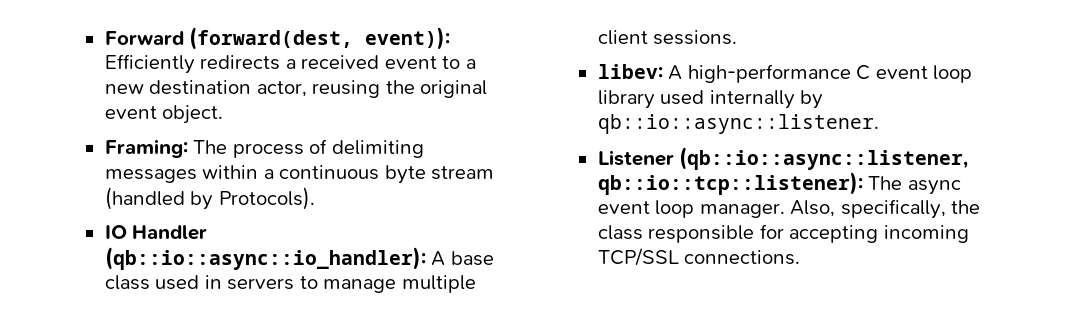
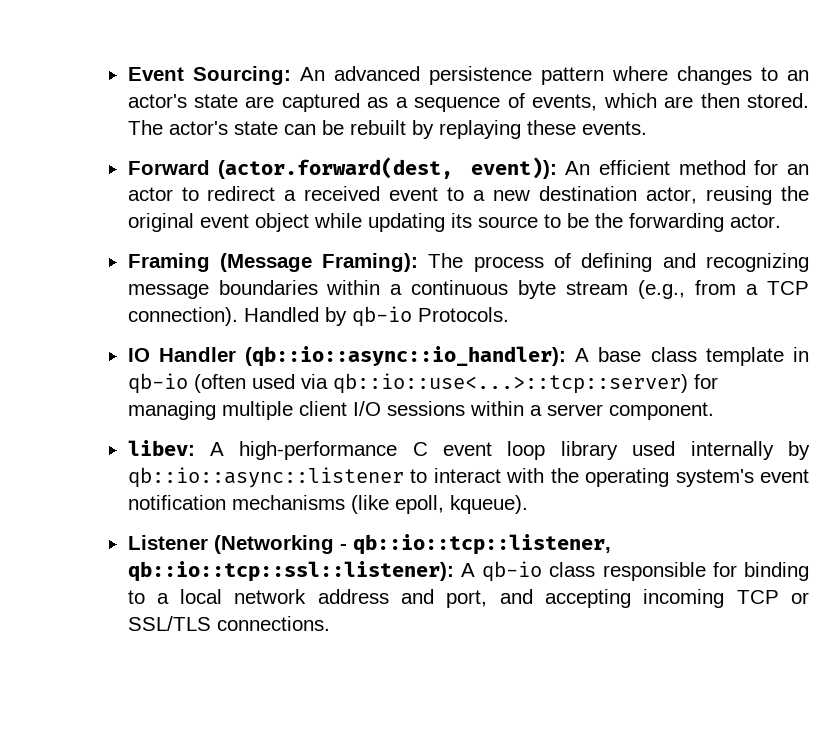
[104,27,451,50] [104,54,281,74] Forward (forward(dest, event)): Efficiently redirects -> [127,66,809,85] [127,93,809,112] [127,120,647,139] [127,157,809,179] [127,186,276,201] Event Sourcing: An advanced persistence pattern where changes to an actor's state are captured as a sequence of events, which are then stored. The actor's state can be rebuilt by replaying these events. // Forward (actor.forward(dest, event)): An efficient method for an actor to redirect
[162,105,224,124] [104,139,424,158] [104,169,197,183] object. // Framing: The process of delimiting messages -> [254,213,781,232] [127,253,809,272] [127,280,318,299] object while updating its source to be the forwarding actor. // Framing (Message Framing): The process of defining and recognizing message boundaries
[104,187,315,210] (handled by Protocols). -> [638,280,810,299] [127,306,509,327] (e.g., from a TCP connection). Handled by qb-io Protocols.
[155,275,476,293] [597,30,738,45] used in servers to manage multiple client sessions. -> [705,347,810,366] [127,373,718,394] [127,401,714,420] template in qb-io (often used via qb::io::use<...>::tcp::server) for managing multiple client I/O sessions within a server component.
[597,114,879,134] [597,147,969,170] [597,172,961,195] [597,199,981,219] [597,224,969,243] [597,248,679,266] qb::io::async::listener. // Listener (qb::io::async::listener, qb::io::tcp::listener): The async event loop manager. Also, specifically, the class responsible for accepting incoming TCP/SSL -> [127,467,809,488] [127,495,528,514] [127,534,611,555] [127,561,809,582] [127,589,810,608] [127,616,211,631] qb::io::async::listener to interact with the operating system's event notification mechanisms (like epoll, kqueue). // Listener (Networking - qb::io::tcp::listener, qb::io::tcp::ssl::listener): A qb-io class responsible for binding to a local network address and port, and accepting incoming TCP or SSL/TLS

